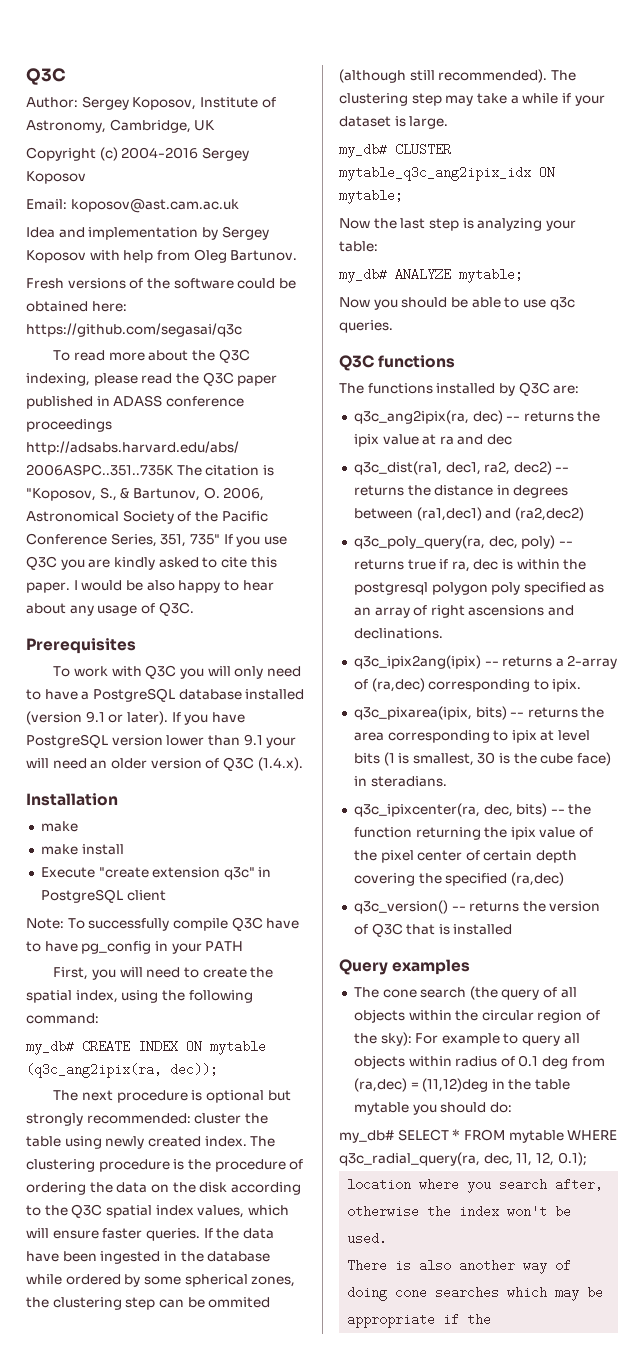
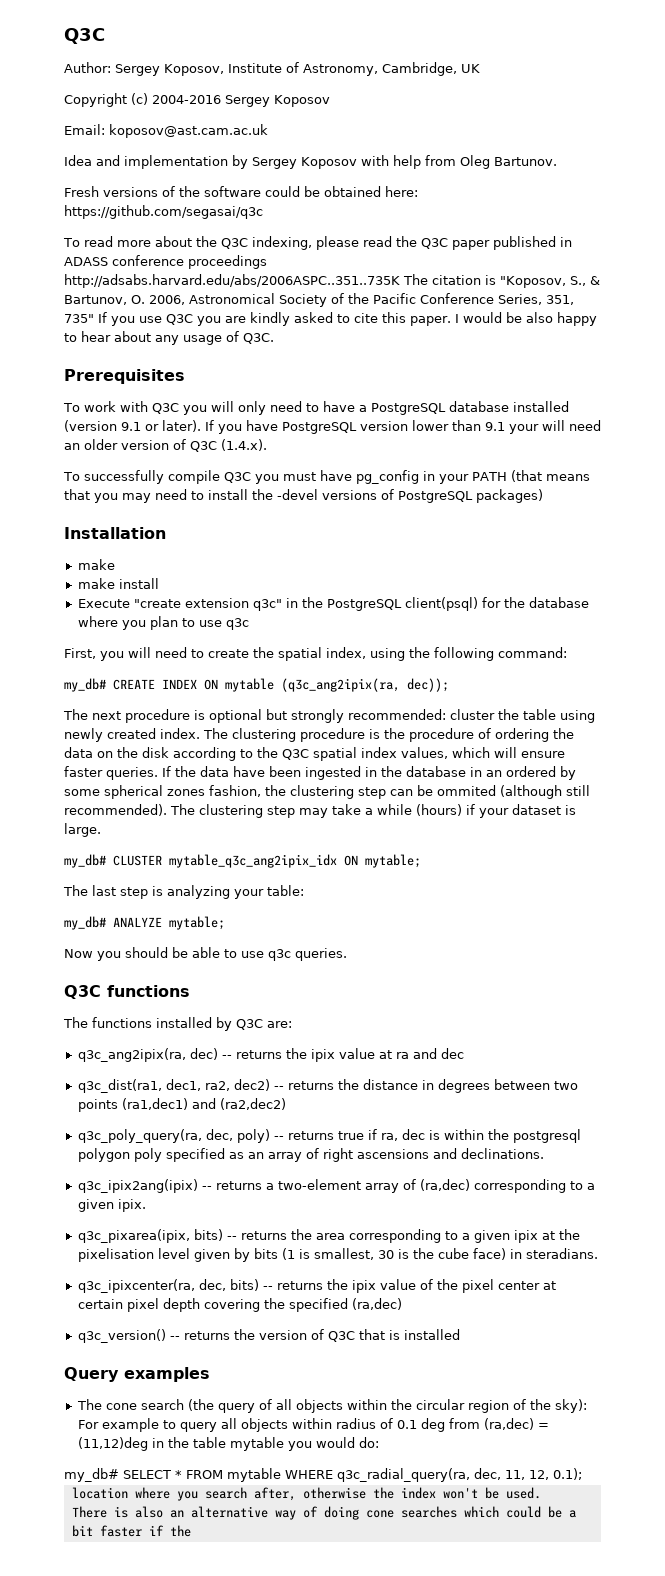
(303, 764) none -> [63,470,590,484] [64,489,543,503] // To successfully compile Q3C you must have pg_config in your PATH (that means that you may need to install the -devel versions of PostgreSQL packages)
[40,889,166,903] [26,917,300,931] [26,941,244,954] PostgreSQL client // Note: To successfully compile Q3C have to have pg_config in your PATH -> [301,597,589,611] [77,616,249,630] the PostgreSQL client(psql) for the database where you plan to use q3c
[26,1274,62,1285] while -> [470,767,502,777] in an
[251,1276,296,1287] zones, -> [167,785,261,797] zones fashion,
(559, 98) none -> [416,804,462,816] (hours)
[339,218,397,229] Now the -> [63,885,88,896] The
(413, 513) none -> [553,1081,578,1090] [77,1099,118,1112] two points
[567,655,618,669] 2-array -> [277,1179,399,1193] two-element array
(549, 684) none -> [586,1183,595,1190] [77,1199,114,1212] a given
[511,730,591,743] ipix at level -> [461,1229,580,1243] [77,1248,250,1262] a given ipix at the pixelisation level given by
[568,804,592,815] [353,827,481,840] the function returning -> [276,1281,323,1290] returns
[465,850,533,861] of certain -> [542,1281,556,1290] [77,1298,159,1312] at certain pixel
[440,1102,487,1113] should -> [315,1437,355,1448] would
[459,1259,516,1272] another -> [169,1506,268,1518] an alternative
[555,1286,604,1301] [347,1313,436,1328] may be appropriate -> [505,1506,576,1518] [71,1525,142,1537] could be a bit faster

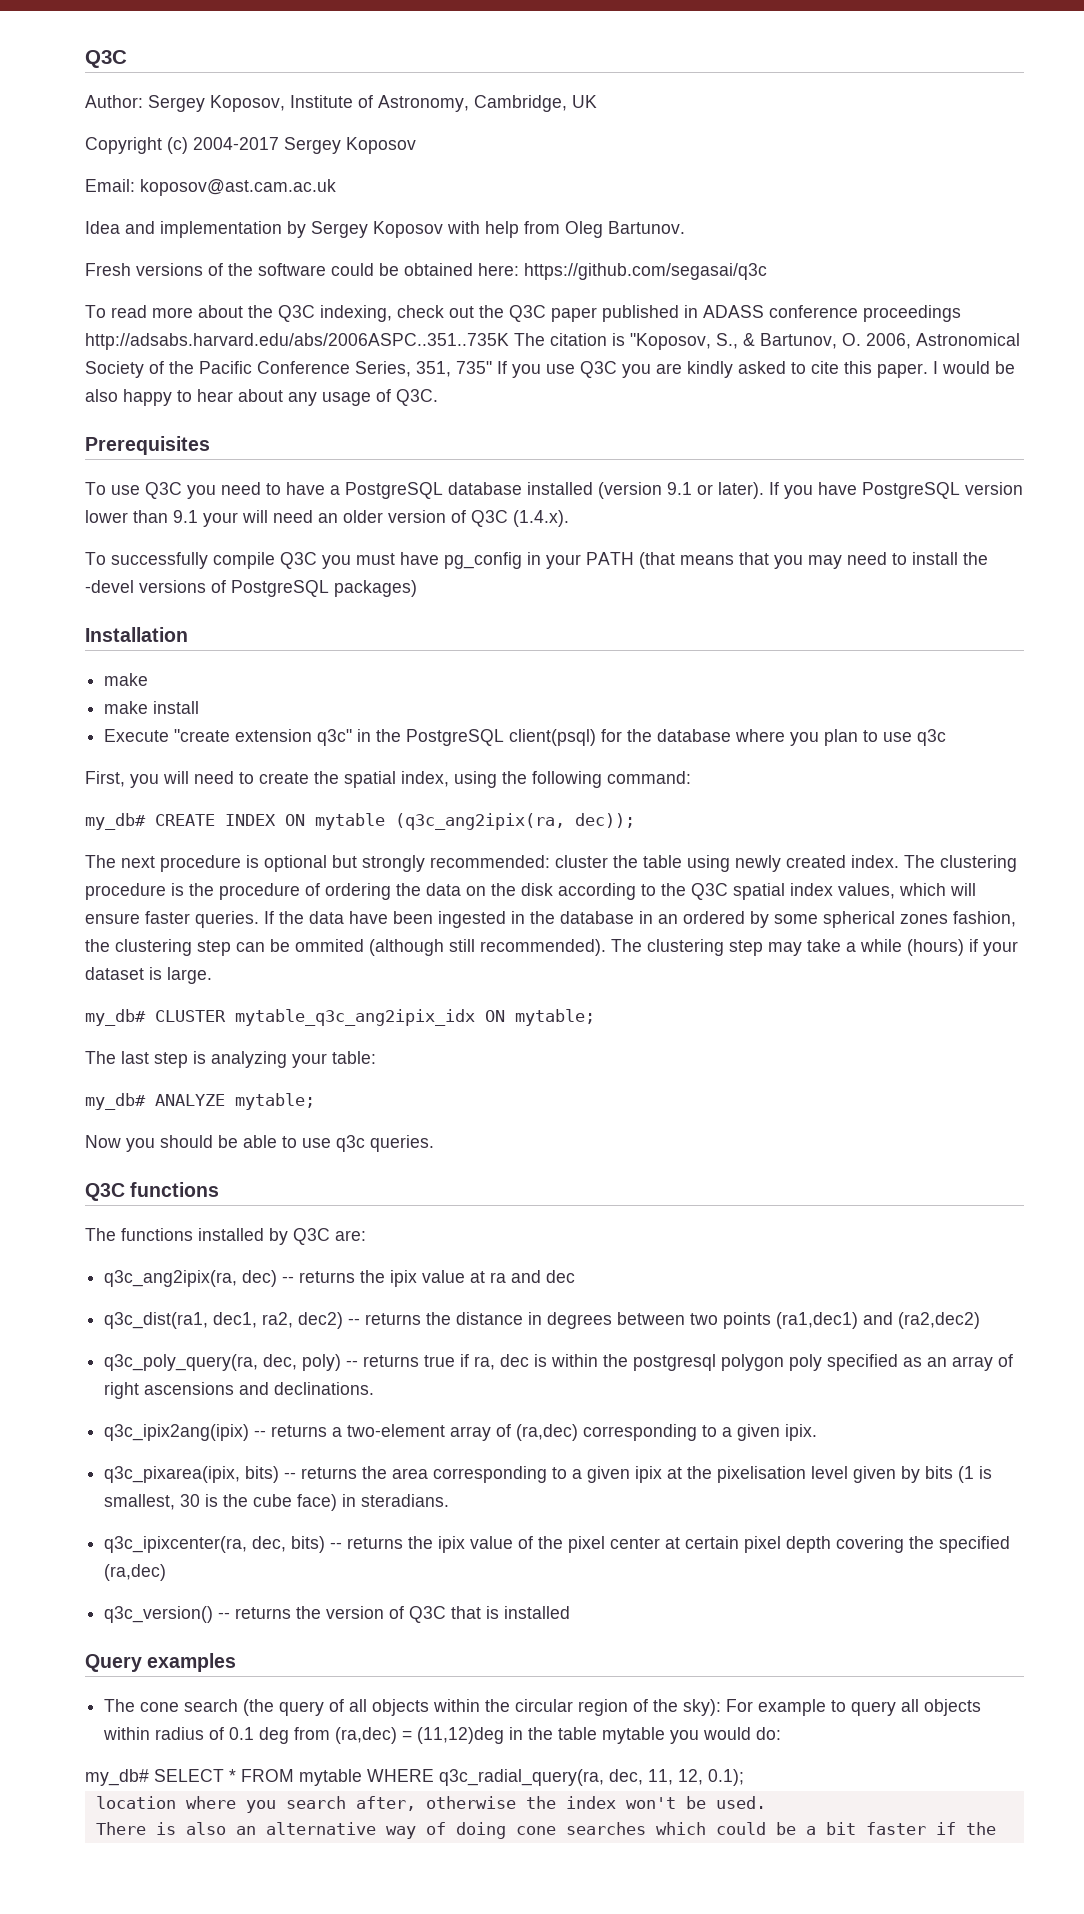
[152,95,221,104] 2004-2016 -> [193,137,279,150] 2004-2017
[315,236,392,250] please read -> [397,305,474,318] check out
[83,401,266,415] work with Q3C you will only -> [111,482,216,499] use Q3C you

